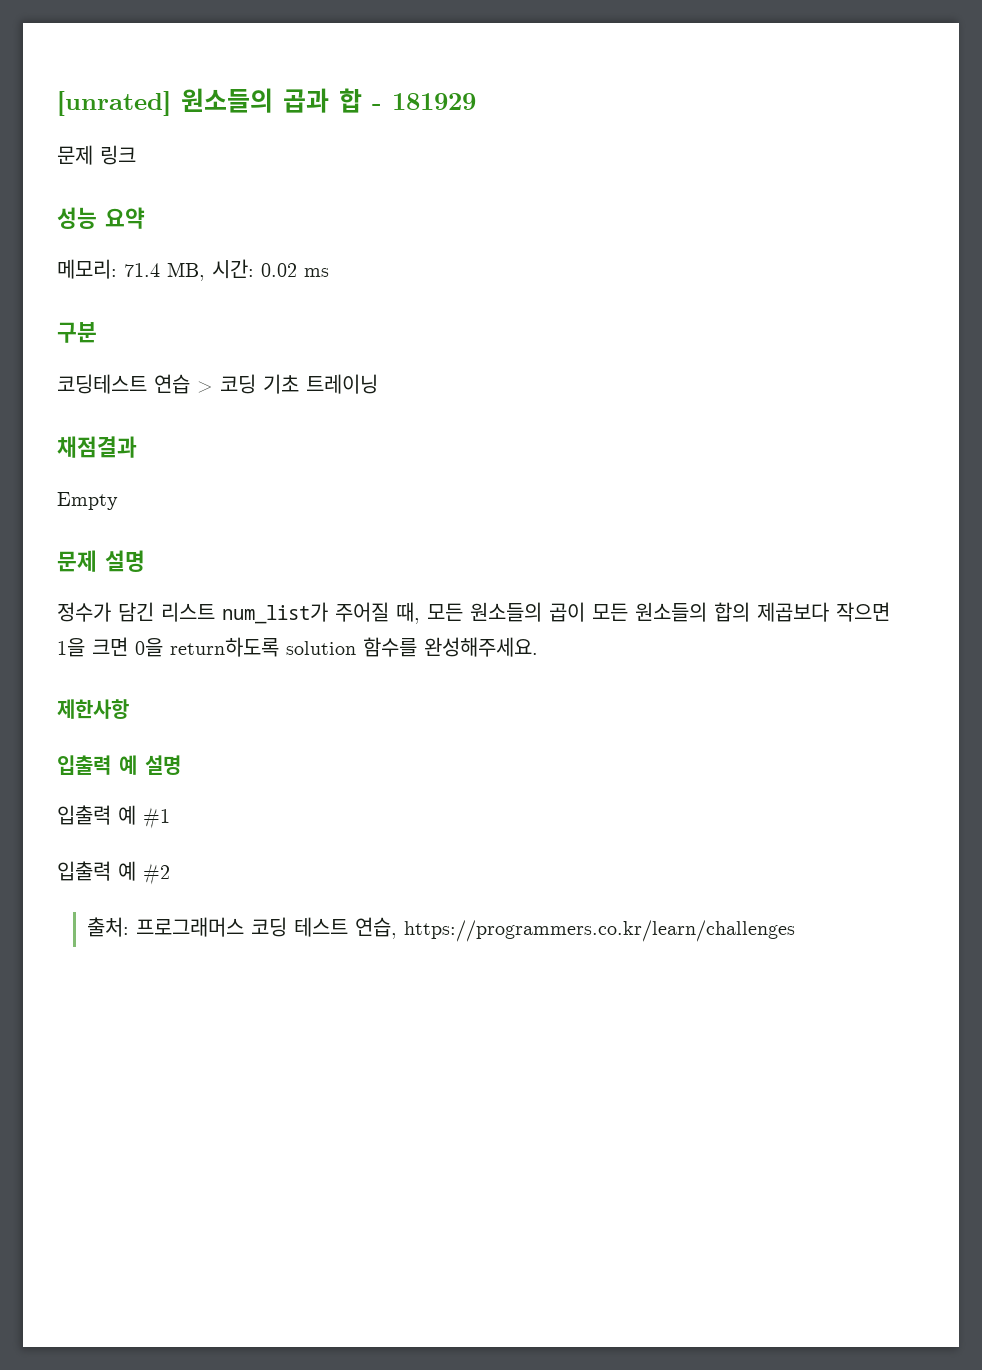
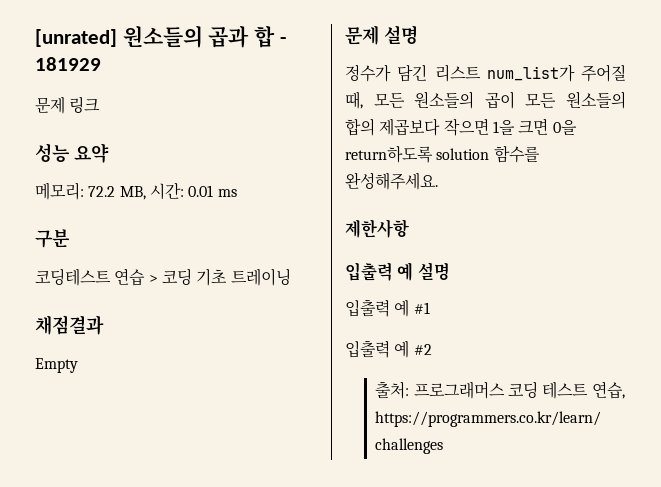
[124,263,160,277] 71.4 -> [88,186,116,197] 72.2
[261,263,297,277] 0.02 -> [188,185,214,197] 0.01

